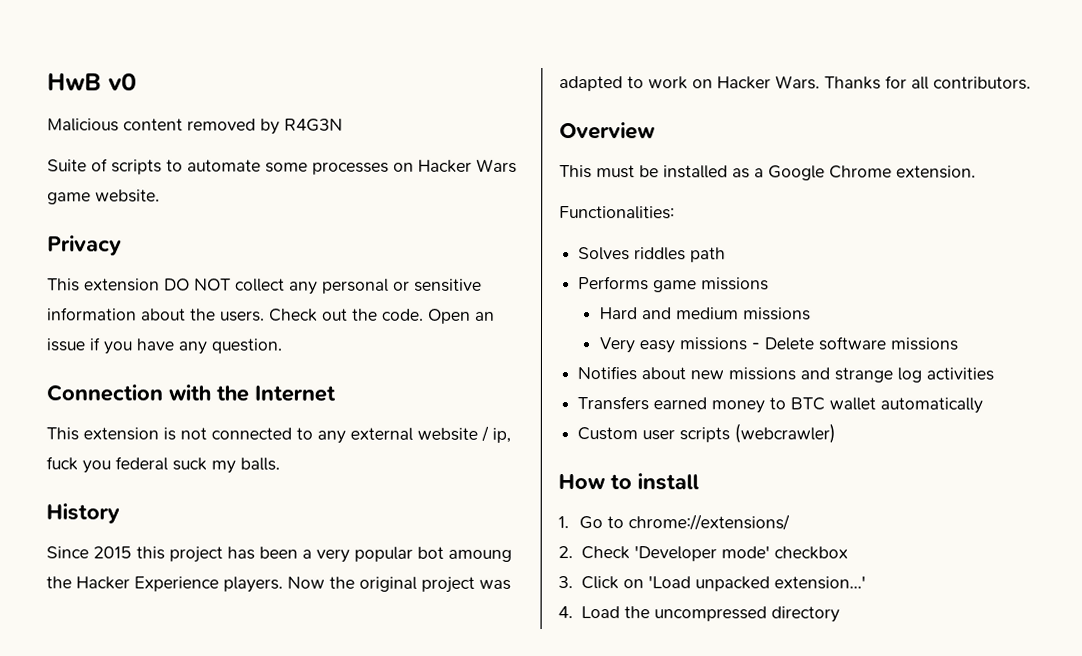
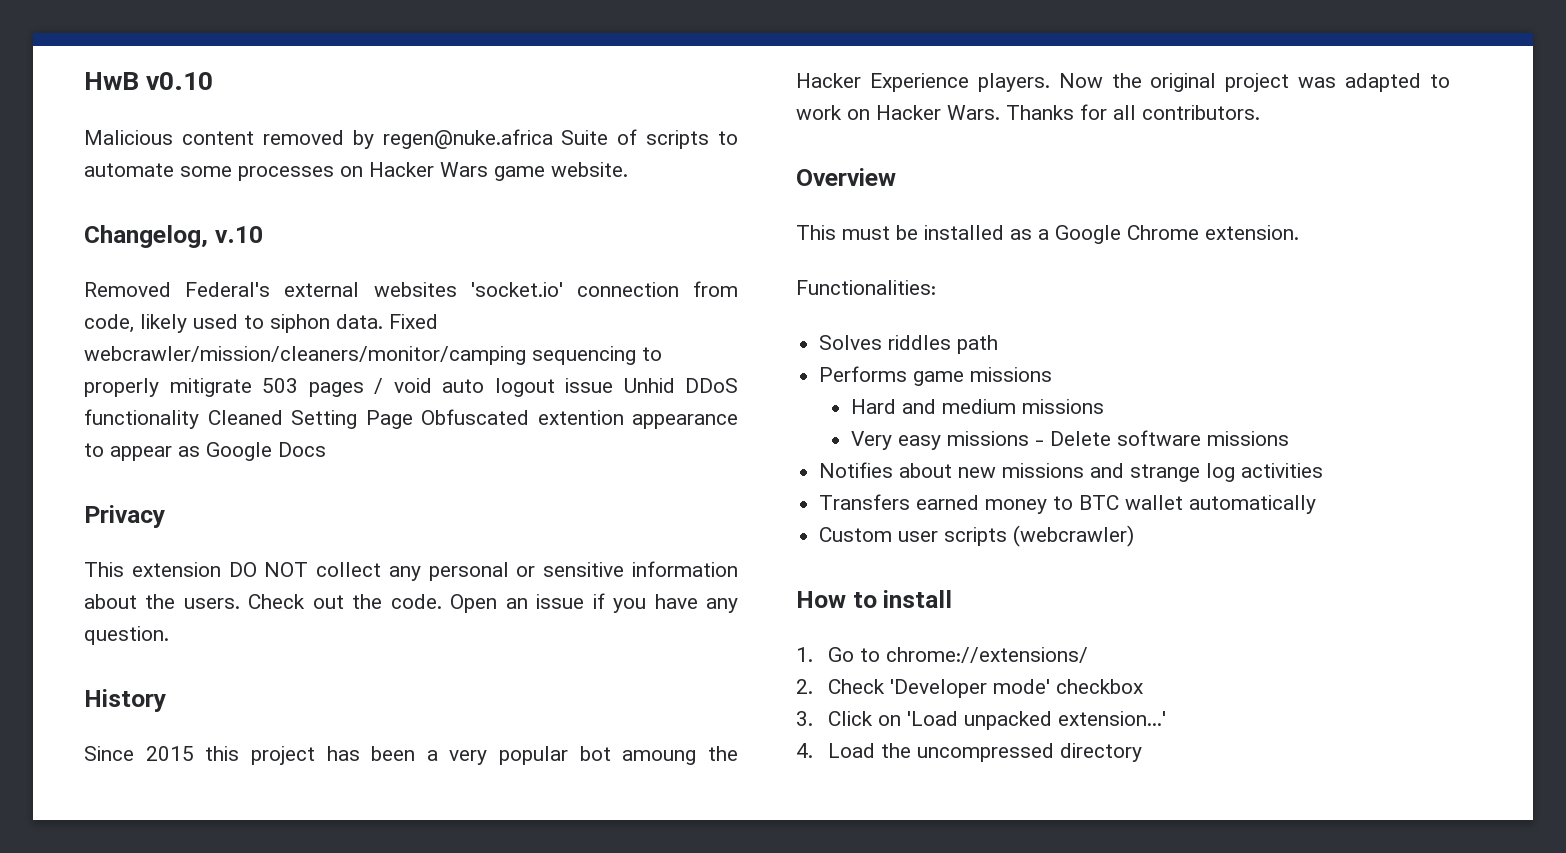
[108,73,137,91] v0 -> [146,72,214,90] v0.10
[284,118,343,132] R4G3N // -> [382,129,553,149] regen@nuke.africa
(160, 196) none -> [84,225,263,248] [84,281,739,297] [84,314,438,333] [84,346,662,365] [84,378,738,397] [84,409,738,429] [84,442,326,461] // Changelog, v.10 // Removed Federal's external websites 'socket.io' connection from code, likely used to siphon data. Fixed webcrawler/mission/cleaners/monitor/camping sequencing to properly mitigrate 503 pages / void auto logout issue Unhid DDoS functionality Cleaned Setting Page Obfuscated extention appearance to appear as Google Docs
[46,384,336,402] [46,425,511,444] [46,456,280,474] // Connection with the Internet // This extension is not connected to any external website / ip, fuck you federal suck my balls. -> (169, 635) none

